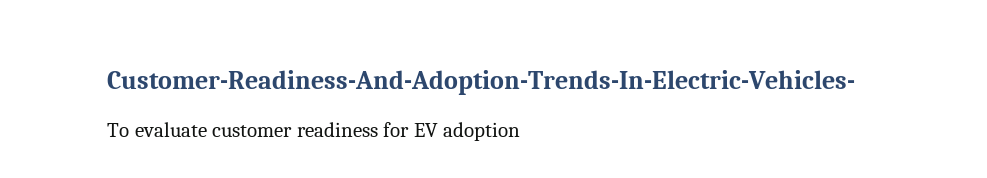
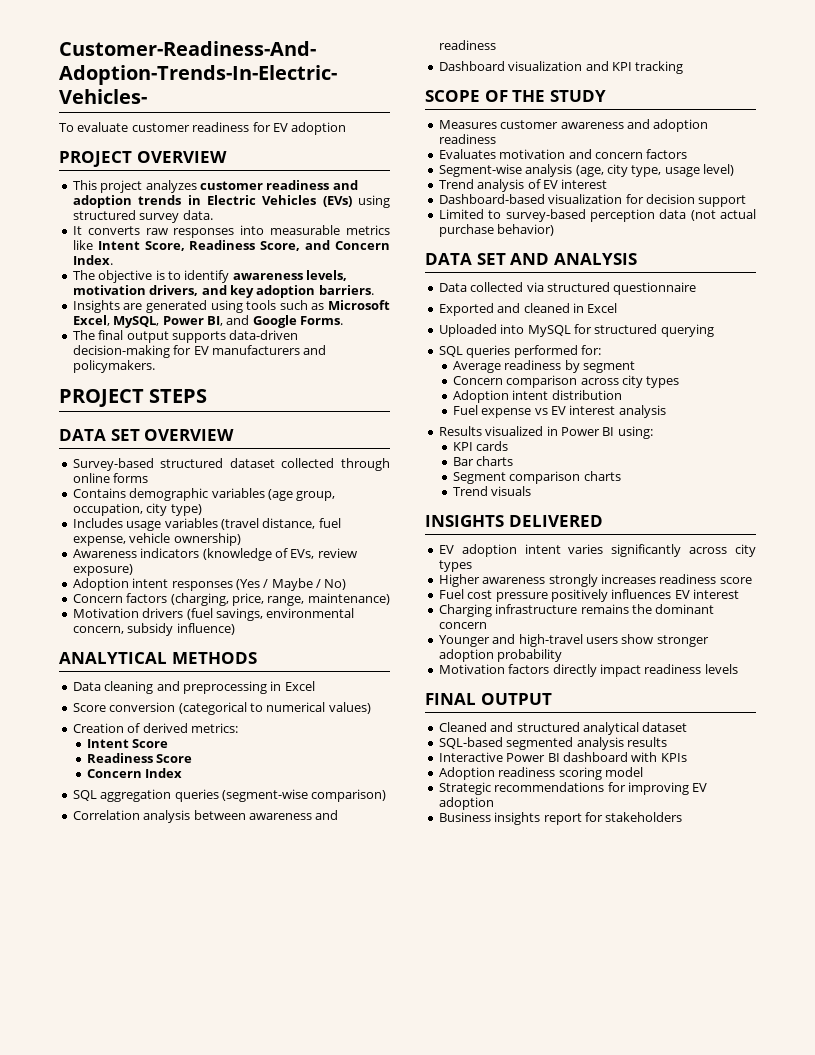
(521, 131) none -> [59,151,227,167] [72,180,358,193] [72,195,390,208] [72,210,213,223] [72,225,390,238] [72,240,390,251] [72,255,113,265] [72,270,347,283] [72,285,374,298] [72,300,390,313] [72,315,343,328] [72,330,299,343] [72,345,327,358] [72,360,155,373] [59,389,208,407] [59,429,235,441] [72,458,390,471] [72,473,149,483] [72,488,336,501] [72,503,202,516] [72,518,341,531] [72,533,241,546] [72,548,357,561] [72,564,133,576] [72,578,347,591] [72,593,390,606] [72,608,355,621] [72,623,235,636] [59,652,257,664] [72,681,315,694] [72,702,371,715] [72,723,238,733] [86,739,169,748] [86,753,193,763] [86,768,183,778] [72,789,387,802] [72,810,339,823] [438,40,496,50] [438,61,684,74] [425,90,606,102] [438,119,709,132] [438,134,496,144] [438,149,688,159] [438,164,734,177] [438,179,608,192] [438,194,747,207] [438,209,756,222] [438,224,555,237] [425,253,637,265] [438,282,697,295] [438,303,618,316] [438,324,714,337] [438,345,601,358] [452,360,636,373] [452,375,680,388] [452,390,622,403] [452,405,666,418] [438,426,653,439] [452,441,509,451] [452,456,514,466] [452,471,621,484] [452,486,532,496] [425,515,603,527] [438,544,756,557] [438,560,472,572] [438,574,752,587] [438,589,739,602] [438,604,715,617] [438,622,487,629] [438,634,709,647] [438,649,563,662] [438,664,738,677] [425,693,552,705] [438,722,688,735] [438,737,667,750] [438,752,687,762] [438,767,643,780] [438,782,708,795] [438,797,494,810] [438,812,683,825] // PROJECT OVERVIEW // This project analyzes customer readiness and adoption trends in Electric Vehicles (EVs) using structured survey data. // It converts raw responses into measurable metrics like Intent Score, Readiness Score, and Concern Index. // The objective is to identify awareness levels, motivation drivers, and key adoption barriers. // Insights are generated using tools such as Microsoft Excel, MySQL, Power BI, and Google Forms. // The final output supports data-driven decision-making for EV manufacturers and policymakers. // PROJECT STEPS // DATA SET OVERVIEW // Survey-based structured dataset collected through online forms // Contains demographic variables (age group, occupation, city type) // Includes usage variables (travel distance, fuel expense, vehicle ownership) // Awareness indicators (knowledge of EVs, review exposure) // Adoption intent responses (Yes / Maybe / No) // Concern factors (charging, price, range, maintenance) // Motivation drivers (fuel savings, environmental concern, subsidy influence) // ANALYTICAL METHODS // Data cleaning and preprocessing in Excel // Score conversion (categorical to numerical values) // Creation of derived metrics: // Intent Score // Readiness Score // Concern Index // SQL aggregation queries (segment-wise comparison) // Correlation analysis between awareness and readiness // Dashboard visualization and KPI tracking // SCOPE OF THE STUDY // Measures customer awareness and adoption readiness // Evaluates motivation and concern factors // Segment-wise analysis (age, city type, usage level) // Trend analysis of EV interest // Dashboard-based visualization for decision support // Limited to survey-based perception data (not actual purchase behavior) // DATA SET AND ANALYSIS // Data collected via structured questionnaire // Exported and cleaned in Excel // Uploaded into MySQL for structured querying // SQL queries performed for: // Average readiness by segment // Concern comparison across city types // Adoption intent distribution // Fuel expense vs EV interest analysis // Results visualized in Power BI using: // KPI cards // Bar charts // Segment comparison charts // Trend visuals // INSIGHTS DELIVERED // EV adoption intent varies significantly across city types // Higher awareness strongly increases readiness score // Fuel cost pressure positively influences EV interest // Charging infrastructure remains the dominant concern // Younger and high-travel users show stronger adoption probability // Motivation factors directly impact readiness levels // FINAL OUTPUT // Cleaned and structured analytical dataset // SQL-based segmented analysis results // Interactive Power BI dashboard with KPIs // Adoption readiness scoring model // Strategic recommendations for improving EV adoption // Business insights report for stakeholders

